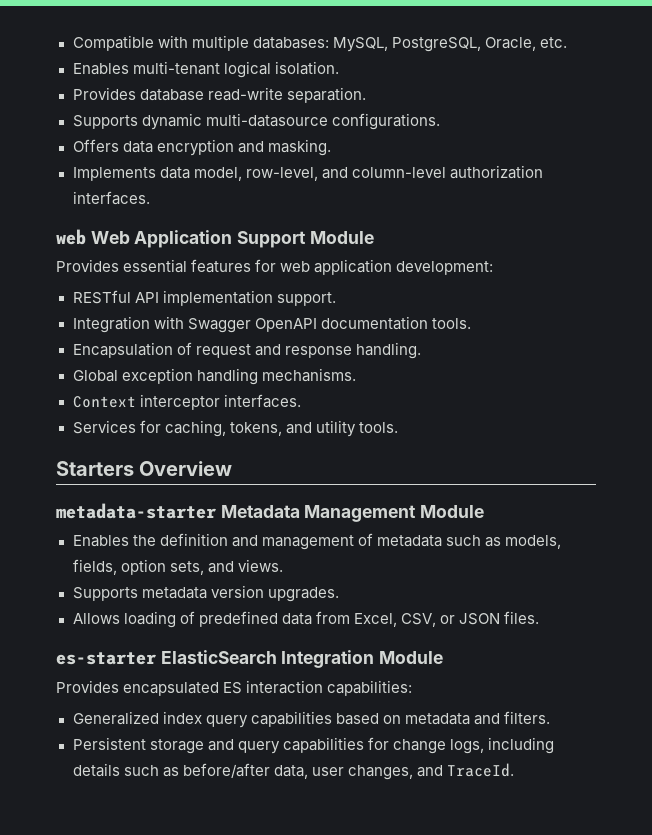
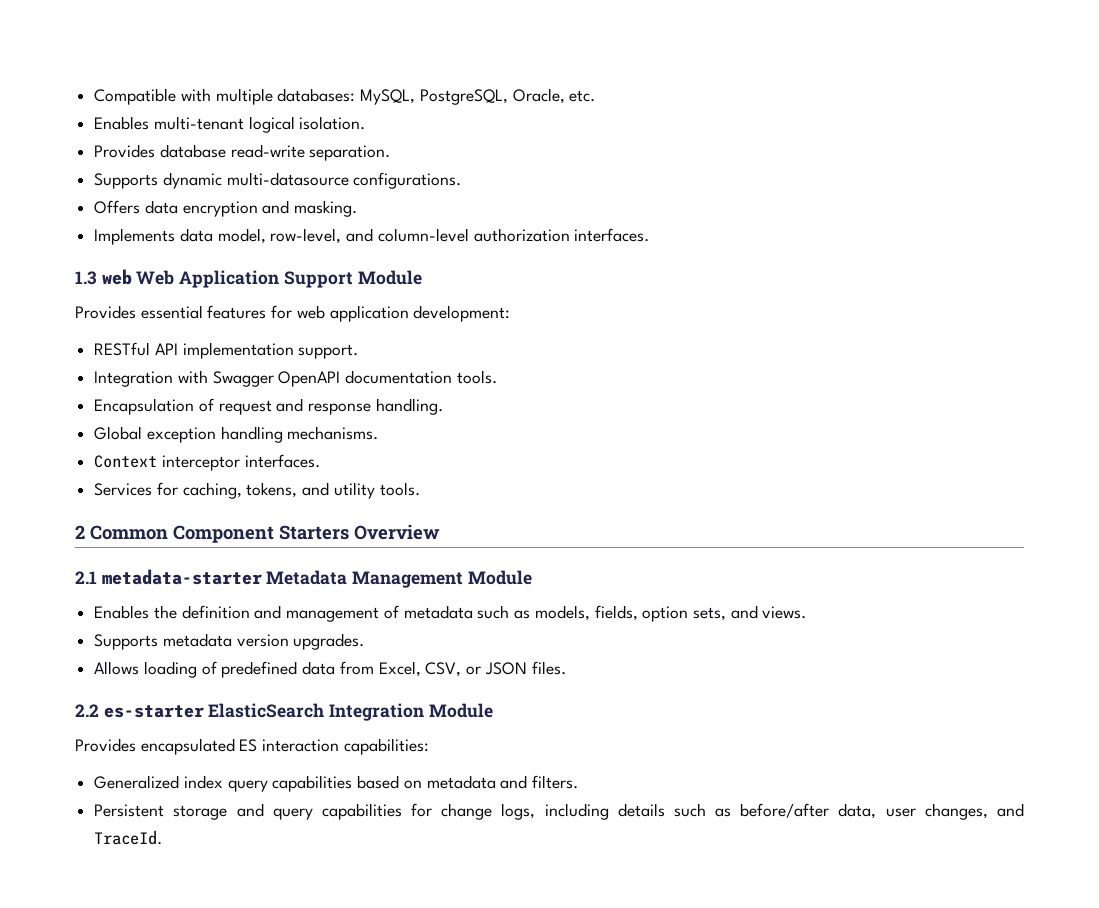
(150, 198) none -> [75,271,97,285] 1.3
(398, 427) none -> [75,525,274,543] 2 Common Component
(233, 468) none -> [75,571,97,584] 2.1
(539, 617) none -> [75,704,99,717] 2.2

